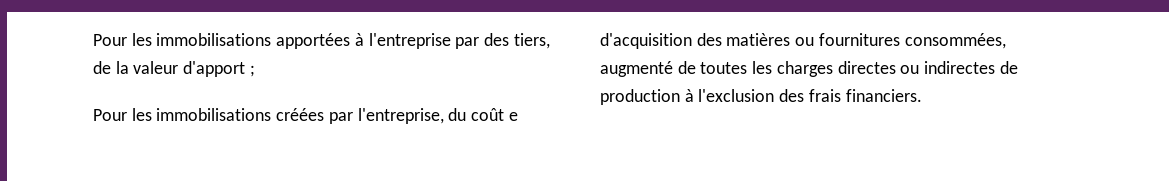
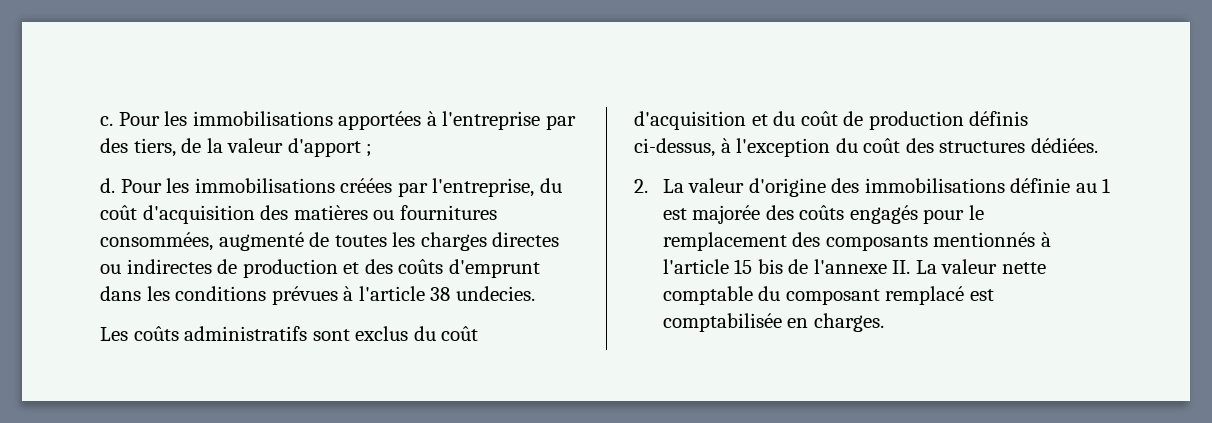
(93, 40) none -> [100,116,113,126] c.
(255, 71) none -> [100,178,115,193] d.
[508,112,518,121] e -> (137, 212) none
[684,89,922,102] à l'exclusion des frais financiers. -> [343,259,540,278] [100,286,535,305] [100,326,479,341] [634,111,1029,130] [634,138,1098,157] [634,178,1111,197] [662,205,984,224] [662,232,1051,251] [662,259,1047,274] [662,286,994,305] [662,313,884,332] et des coûts d'emprunt dans les conditions prévues à l'article 38 undecies. // Les coûts administratifs sont exclus du coût d'acquisition et du coût de production définis ci-dessus, à l'exception du coût des structures dédiées. // 2. La valeur d'origine des immobilisations définie au 1 est majorée des coûts engagés pour le remplacement des composants mentionnés à l'article 15 bis de l'annexe II. La valeur nette comptable du composant remplacé est comptabilisée en charges.

